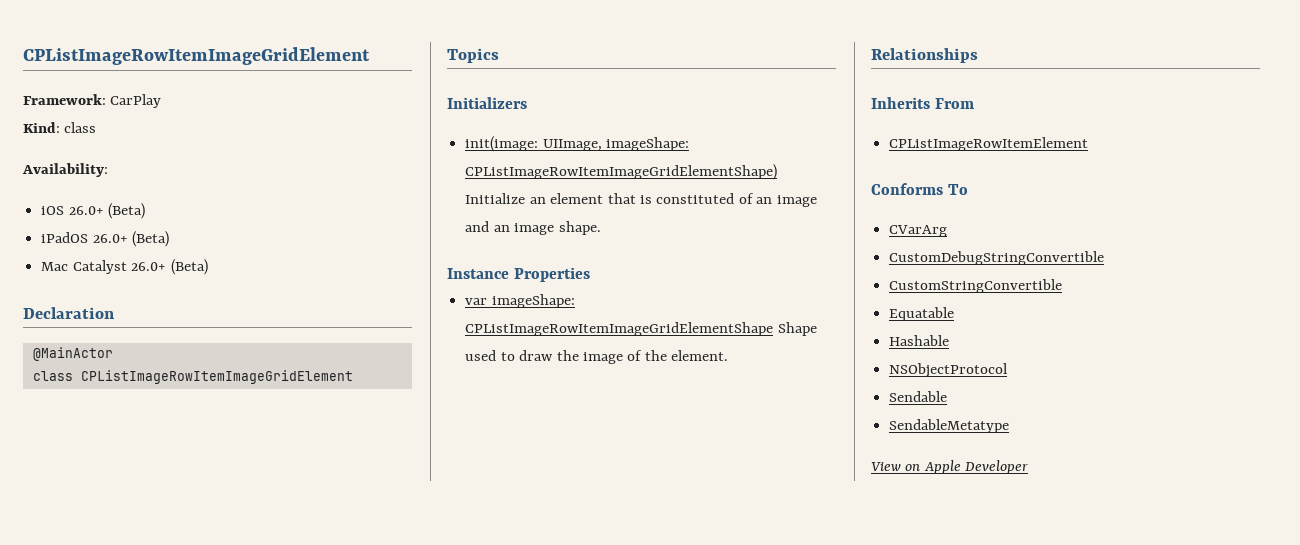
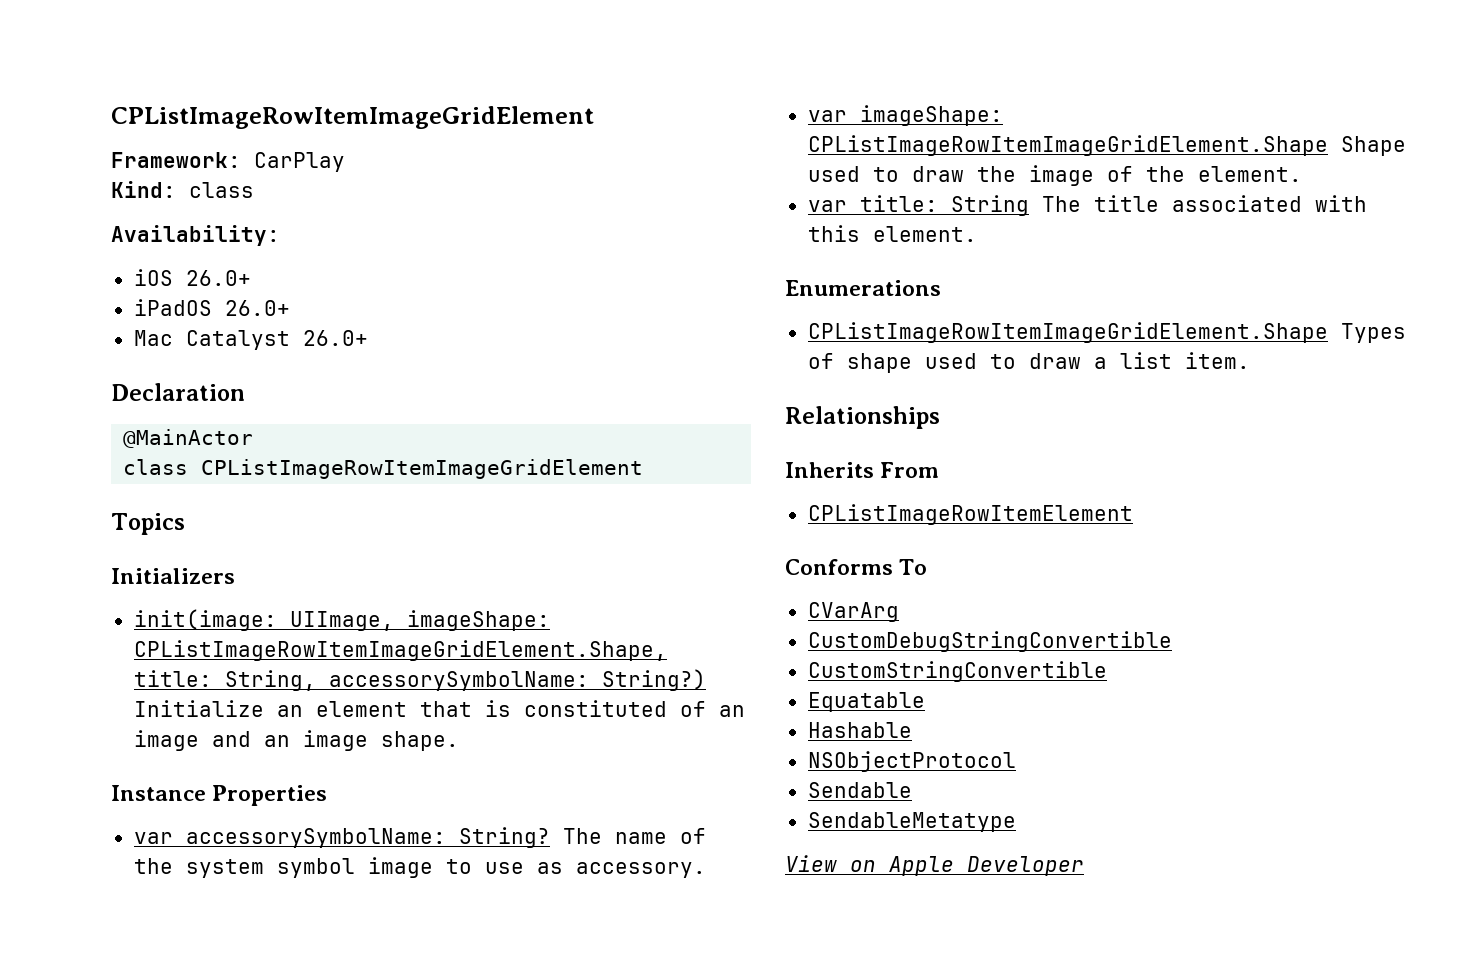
[108,203,146,219] (Beta) -> (251, 278) none
[132,231,170,247] (Beta) -> (290, 308) none
[170,259,208,275] (Beta) -> (368, 338) none
[465,164,778,180] CPListImageRowItemImageGridElementShape) -> [133,640,667,661] [133,669,706,691] CPListImageRowItemImageGridElement.Shape, title: String, accessorySymbolName: String?)
(590, 274) none -> [133,827,706,848] [133,857,706,878] // var accessorySymbolName: String? The name of the system symbol image to use as accessory.
[465,322,774,336] CPListImageRowItemImageGridElementShape -> [807,135,1328,156] CPListImageRowItemImageGridElement.Shape
(729, 355) none -> [807,195,1367,216] [807,225,977,242] [785,280,941,296] [807,322,1406,343] [807,352,1250,373] // var title: String The title associated with this element. // Enumerations // CPListImageRowItemImageGridElement.Shape Types of shape used to draw a list item.

